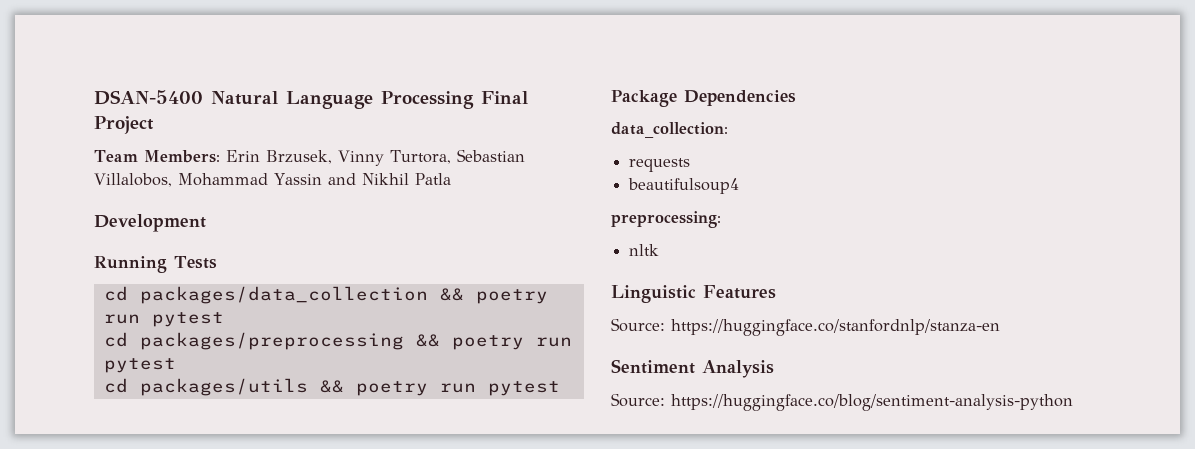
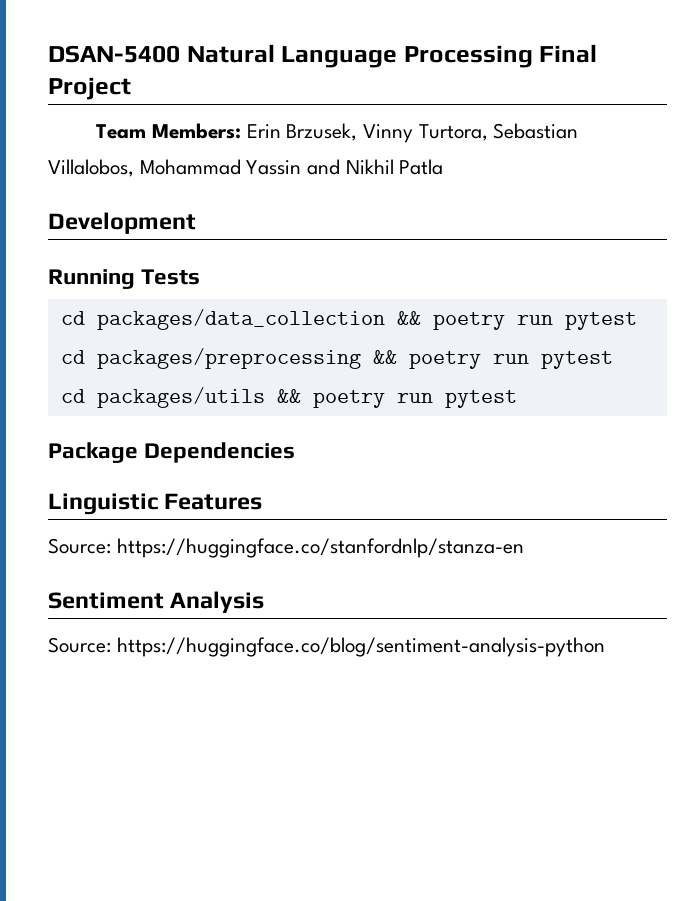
[611,122,728,138] [629,158,691,172] [628,178,740,194] [611,211,721,228] [629,244,660,256] // data_collection: // requests // beautifulsoup4 // preprocessing: // nltk -> (296, 452) none

